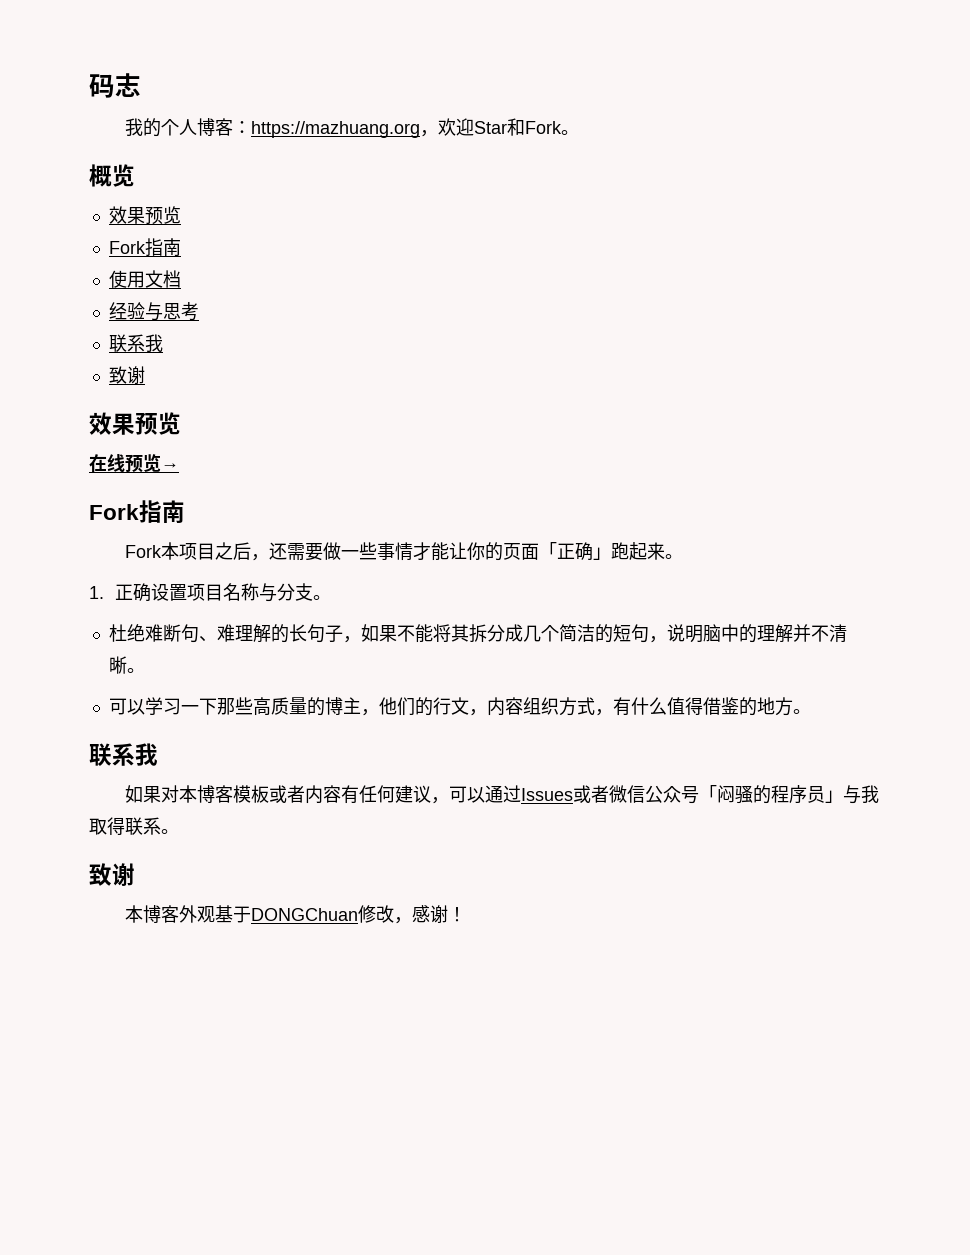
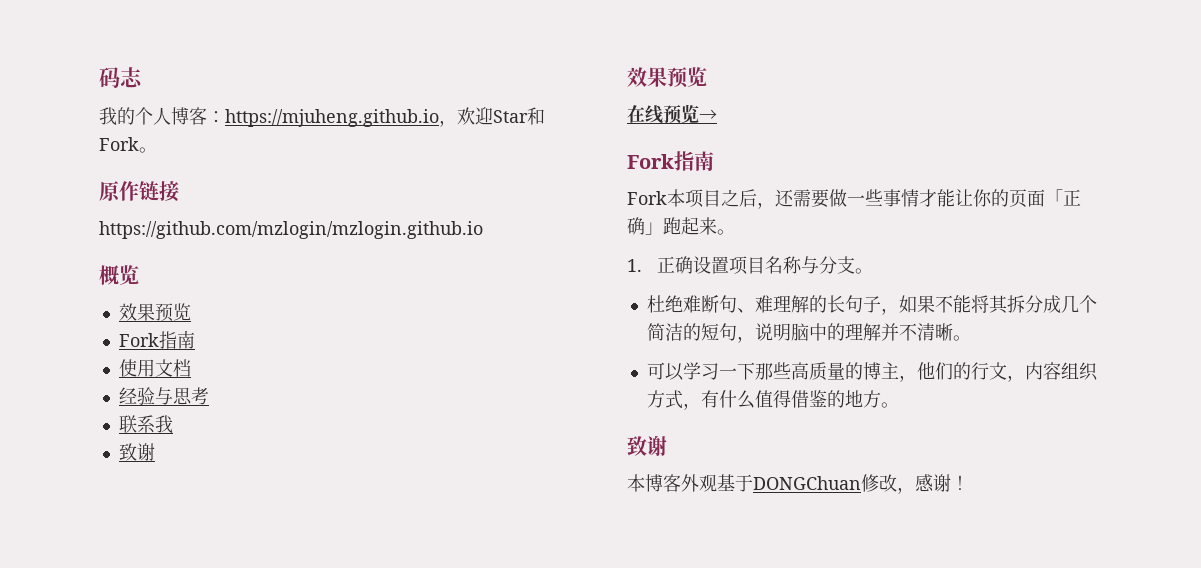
[251,121,421,138] https://mazhuang.org -> [225,109,439,127] https://mjuheng.github.io
(580, 132) none -> [99,181,179,202] [99,221,483,239] // 原作链接 // https://github.com/mzlogin/mzlogin.github.io
[89,743,158,766] [125,785,880,804] [89,817,179,835] // 联系我 // 如果对本博客模板或者内容有任何建议，可以通过Issues或者微信公众号「闷骚的程序员」与我取得联系。 -> (899, 405) none

